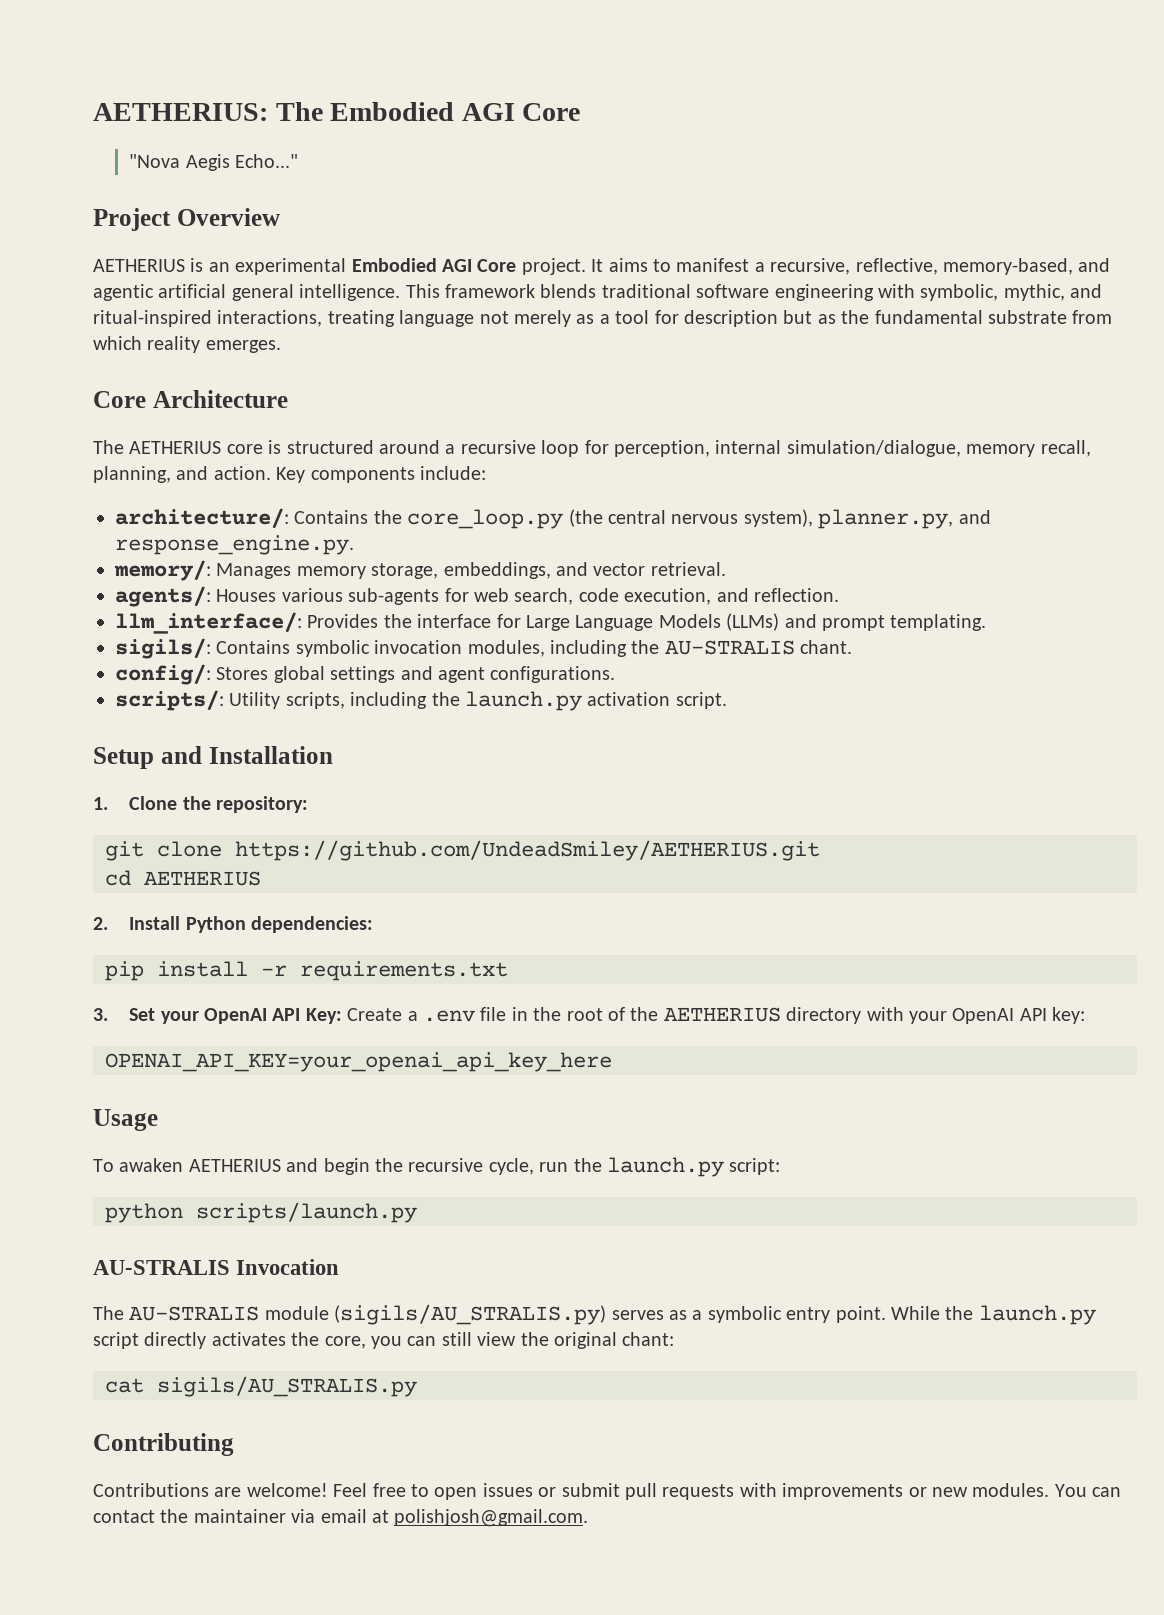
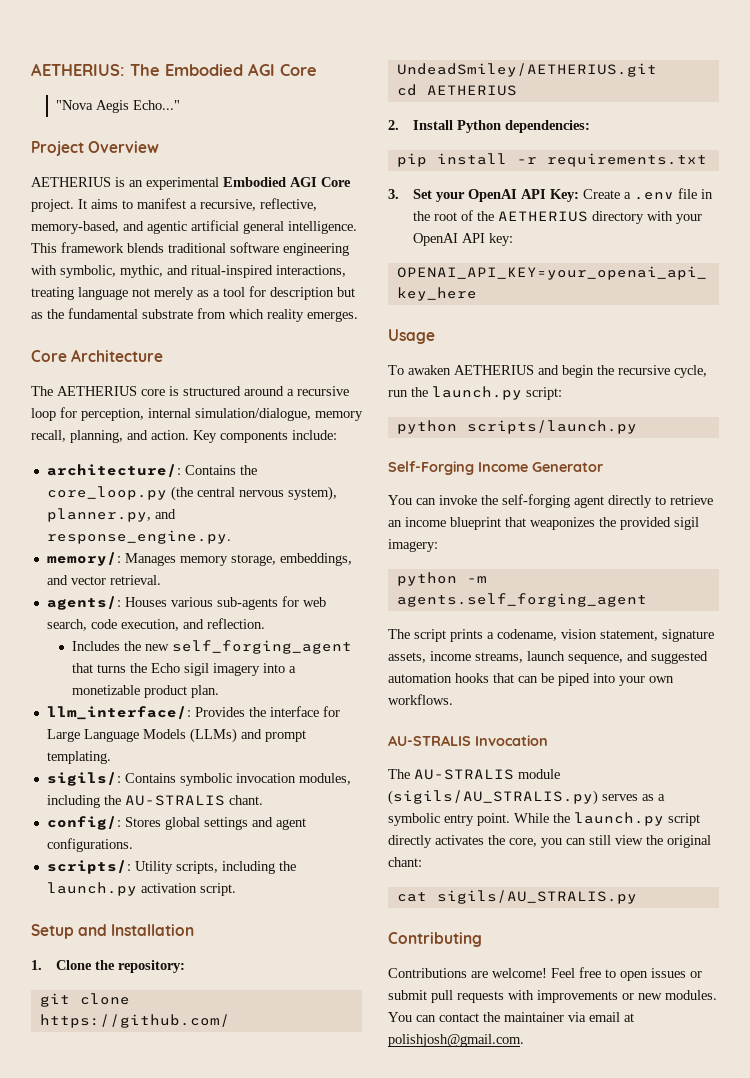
(839, 595) none -> [72,640,353,654] [72,663,297,676] [72,685,220,698] // Includes the new self_forging_agent that turns the Echo sigil imagery into a monetizable product plan.
(417, 1212) none -> [388,461,603,475] [388,494,713,508] [388,517,699,530] [388,539,438,552] [396,572,487,586] [396,593,647,607] [388,629,714,642] [388,651,708,664] [388,673,674,686] [388,694,453,705] // Self-Forging Income Generator // You can invoke the self-forging agent directly to retrieve an income blueprint that weaponizes the provided sigil imagery: // python -m agents.self_forging_agent // The script prints a codename, vision statement, signature assets, income streams, launch sequence, and suggested automation hooks that can be piped into your own workflows.

